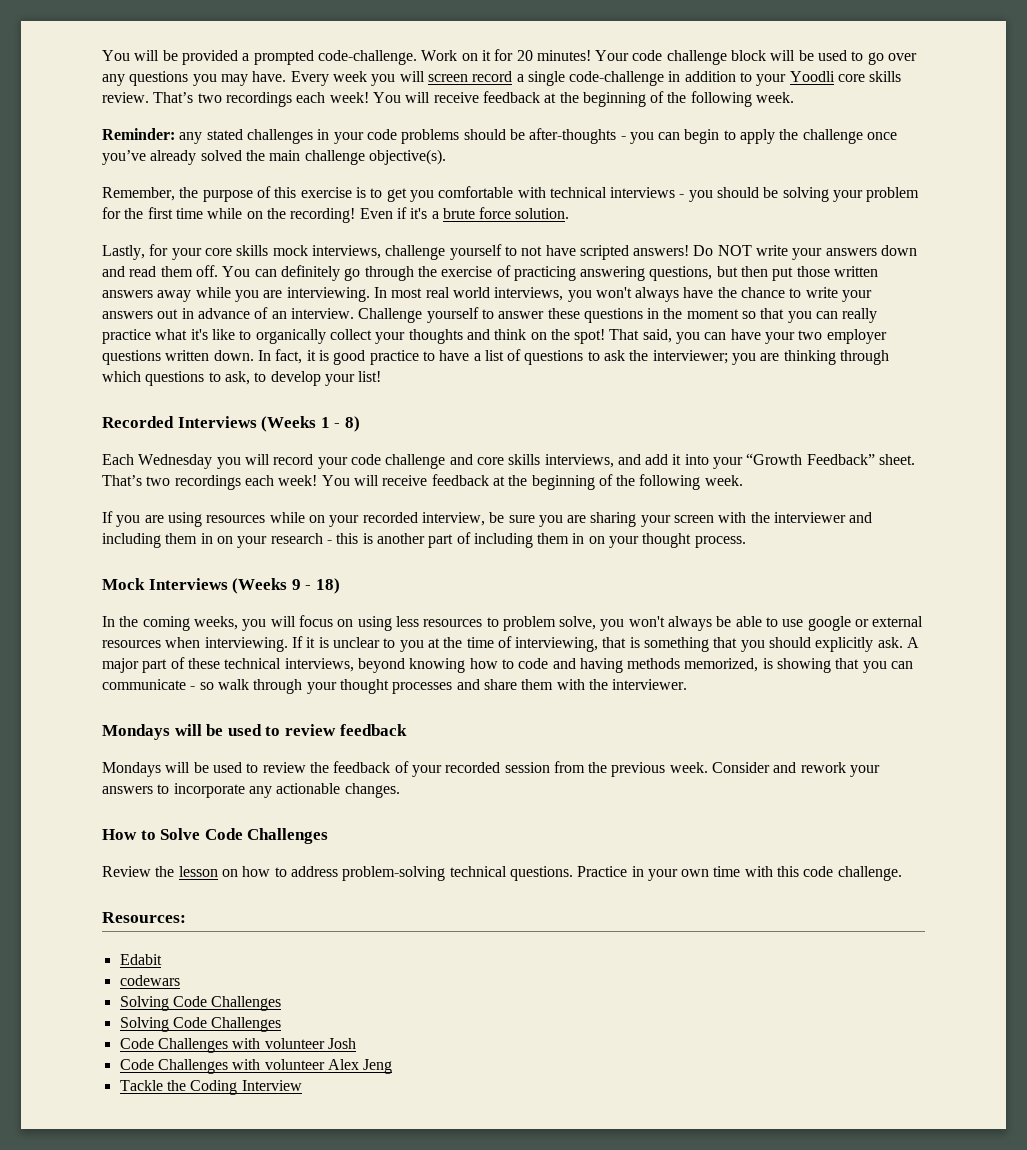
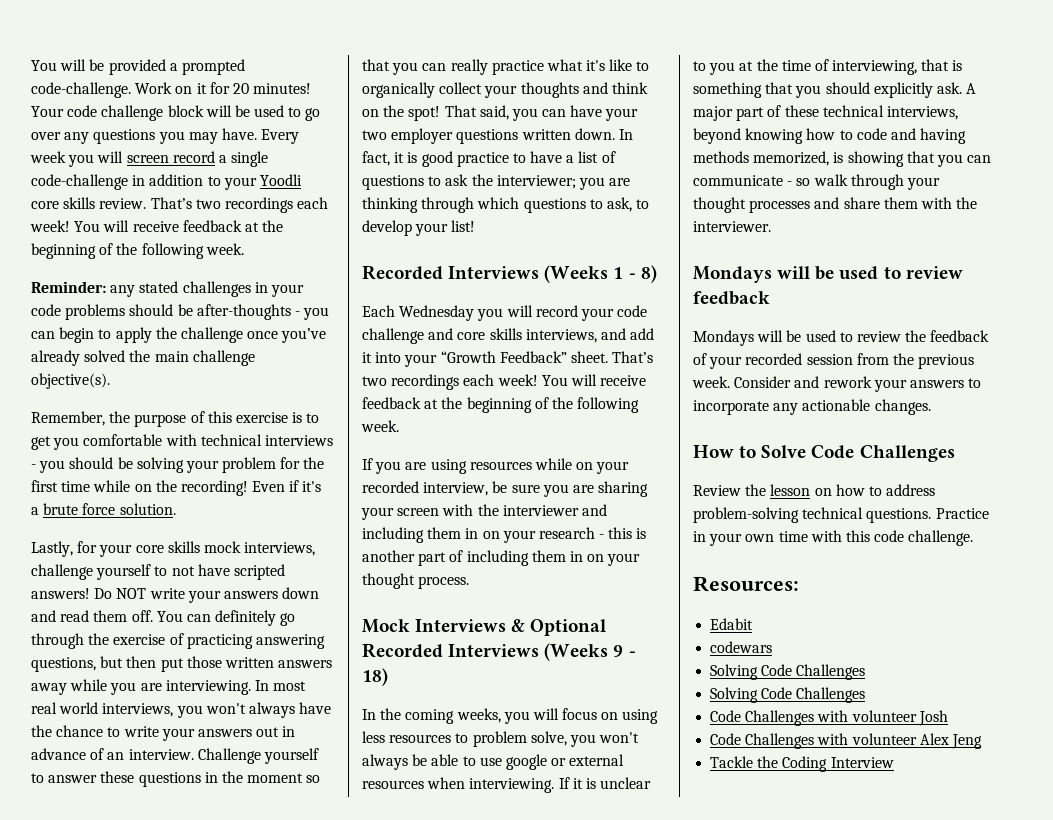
(228, 584) none -> [511,619,607,636] [362,643,540,658] & Optional Recorded Interviews

